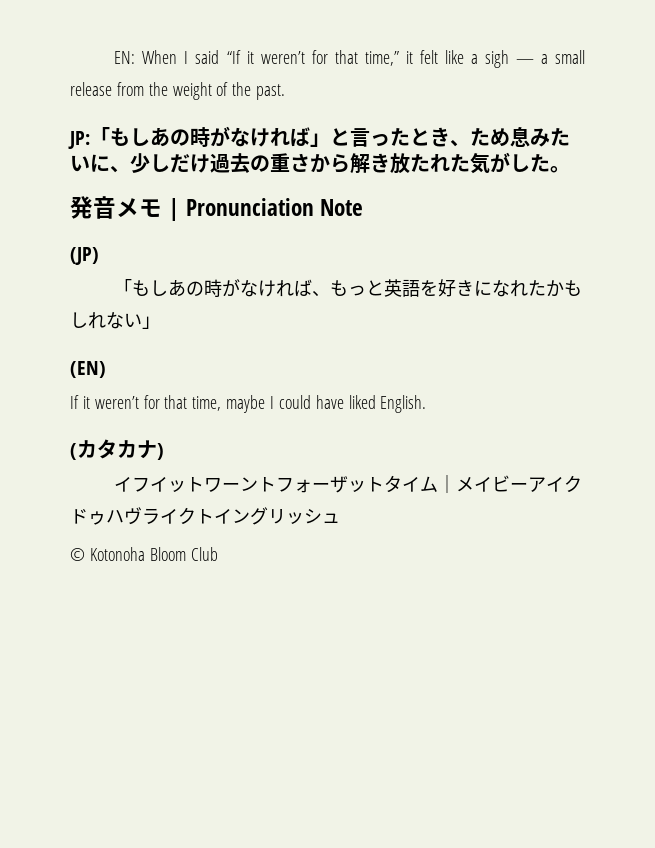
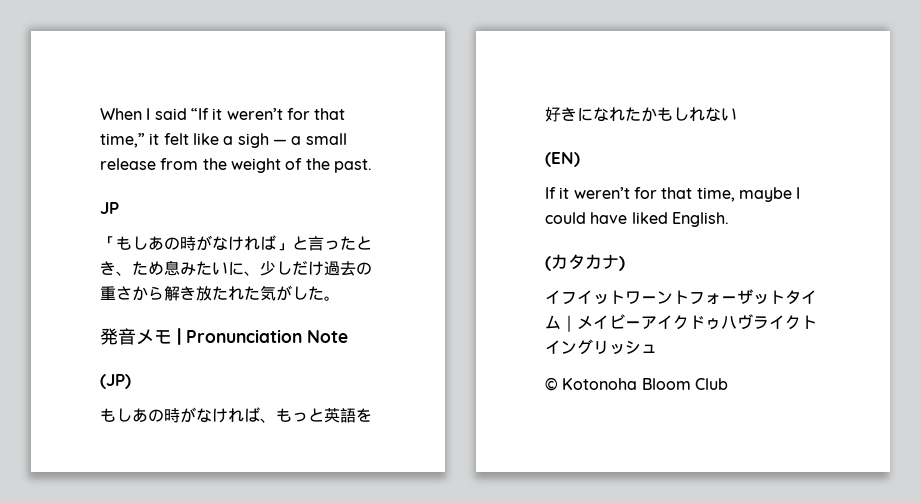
[114,51,136,64] EN: -> (100, 114) none
[68,131,90,149] JP: -> [100,202,119,214] JP //
[114,279,133,295] 「 -> (131, 381) none
[142,316,160,329] 」 -> (737, 114) none

